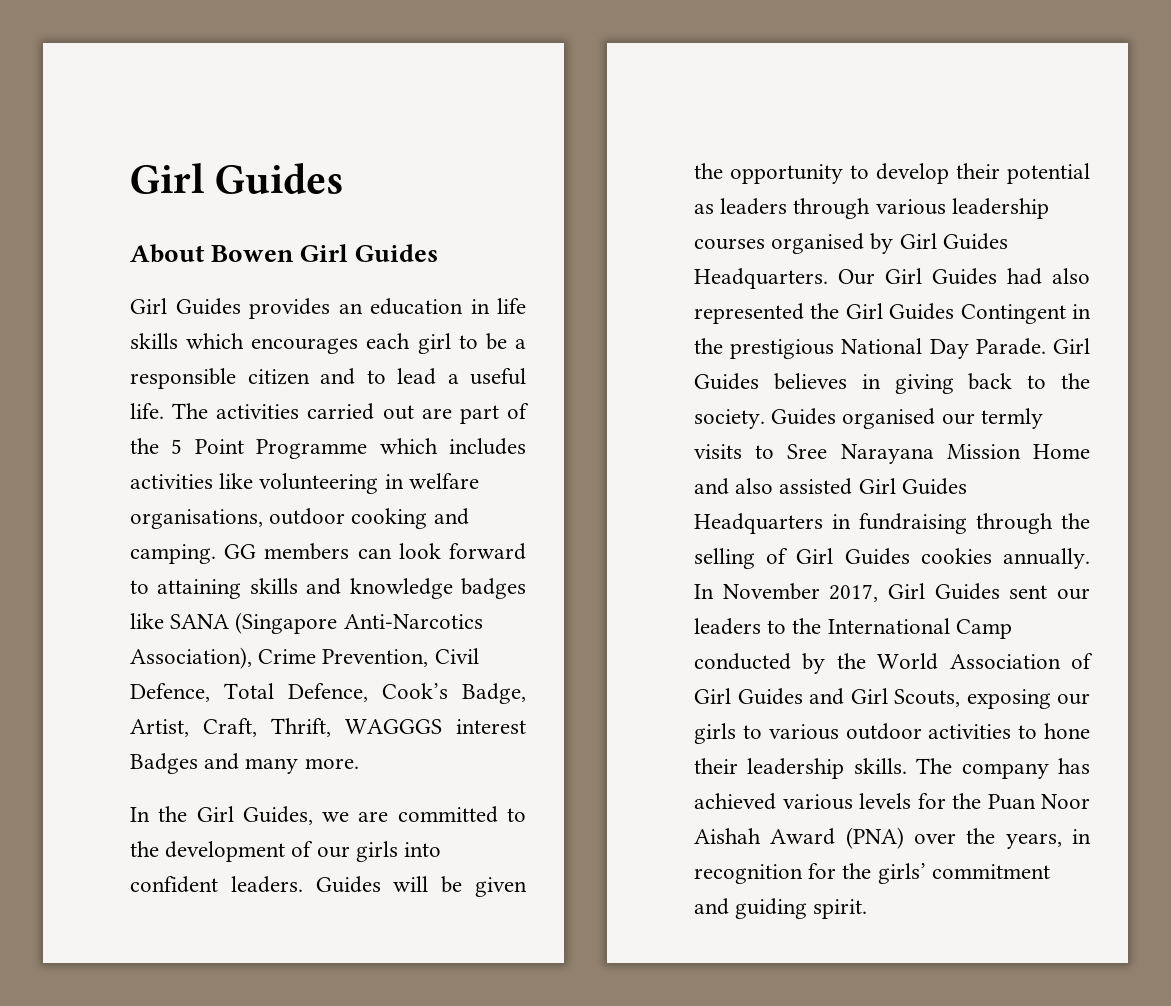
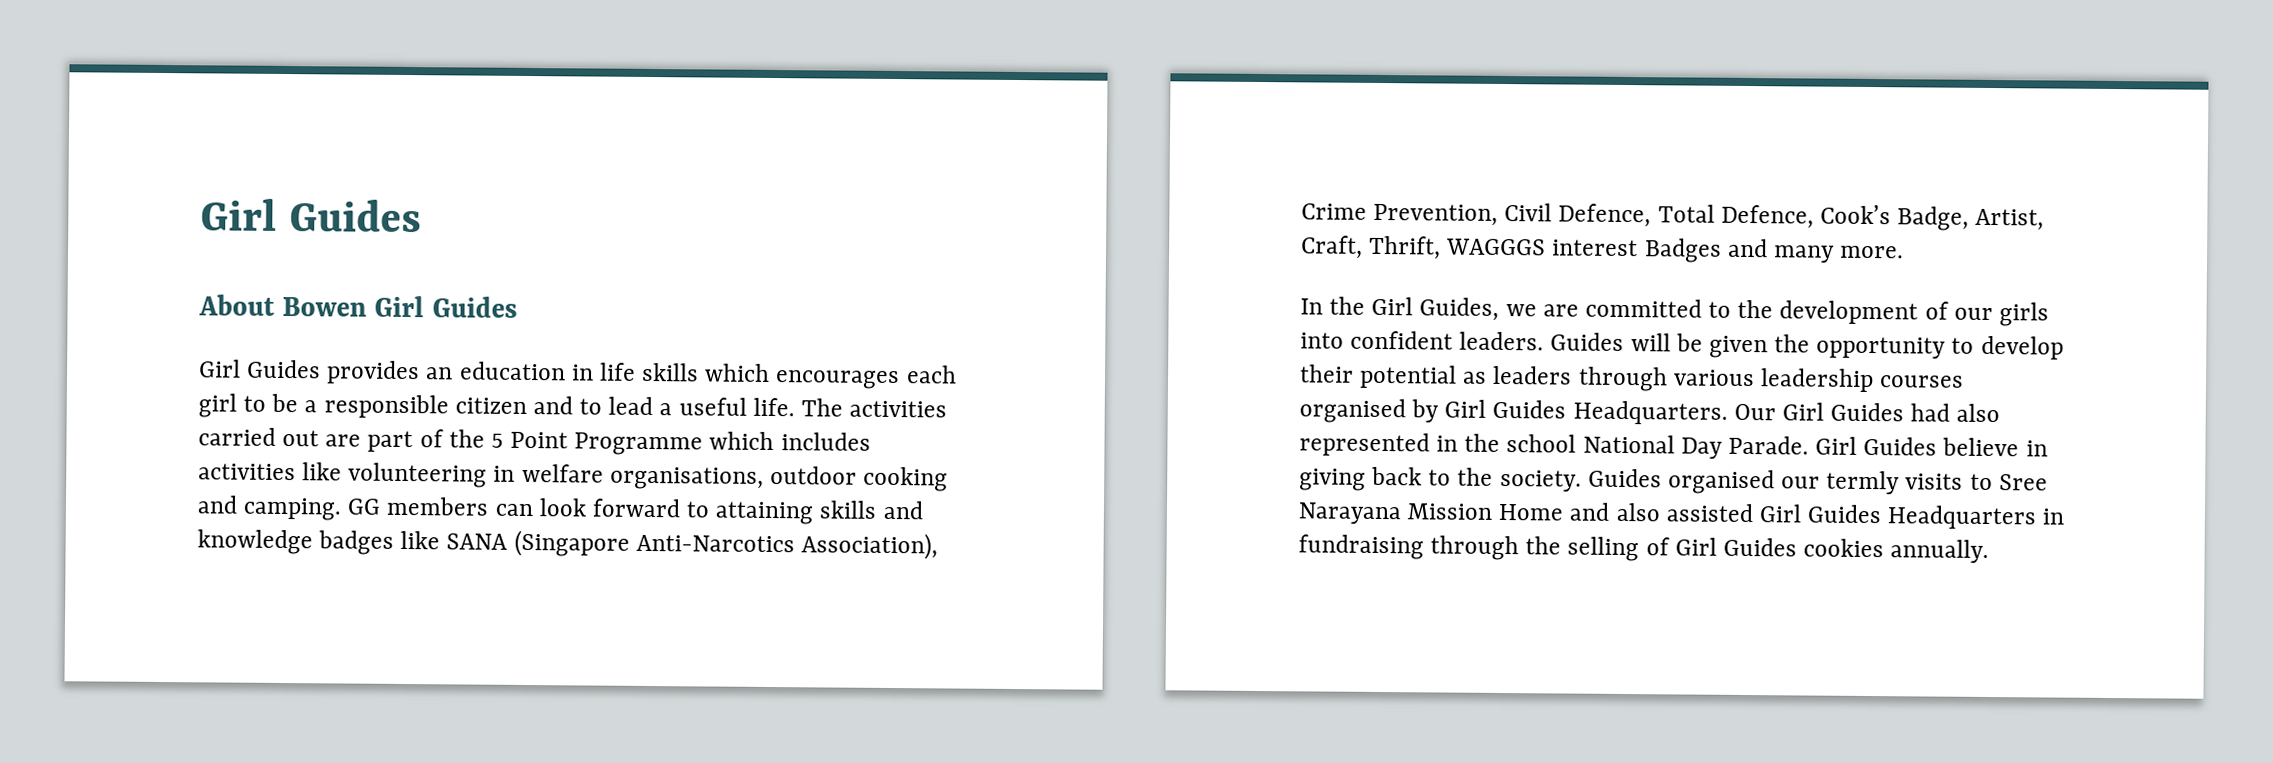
[810,303,1066,324] the Girl Guides Contingent -> (1430, 444) none
[730,339,835,359] prestigious -> [1506,434,1577,453] school
[773,373,847,390] believes -> [1942,437,2020,457] believe
[694,583,1090,602] [694,618,1012,639] [694,653,1093,674] [694,688,1090,709] [694,723,1090,744] [694,758,1090,779] [694,793,1090,810] [694,827,1091,849] [694,863,1050,884] [694,898,868,919] In November 2017, Girl Guides sent our leaders to the International Camp conducted by the World Association of Girl Guides and Girl Scouts, exposing our girls to various outdoor activities to hone their leadership skills. The company has achieved various levels for the Puan Noor Aishah Award (PNA) over the years, in recognition for the girls’ commitment and guiding spirit. -> (1990, 551) none

